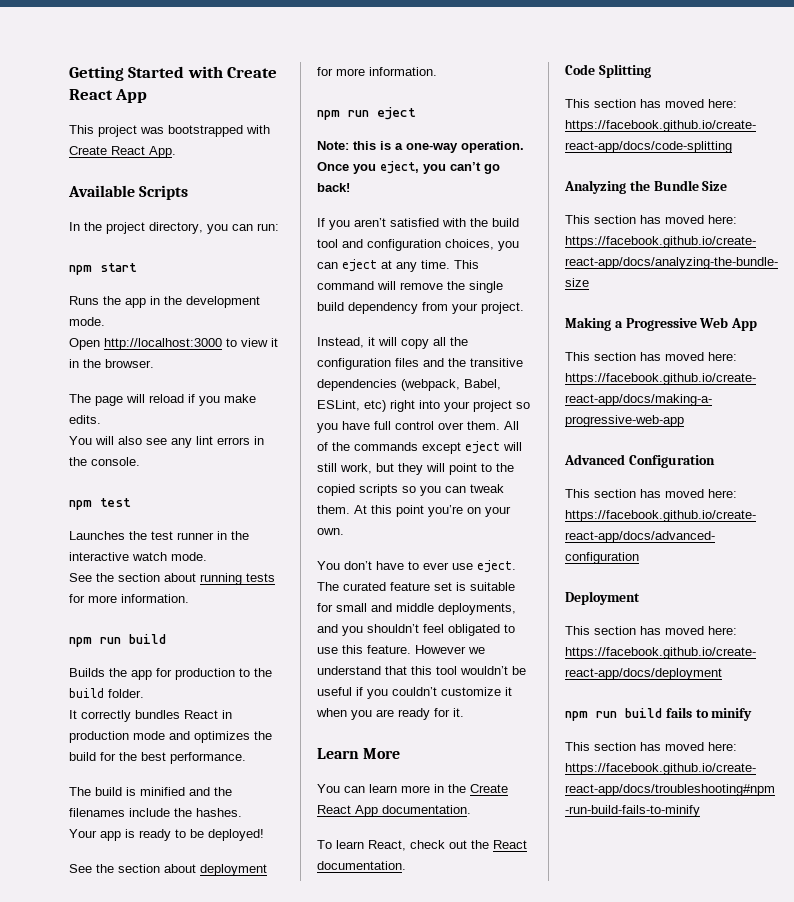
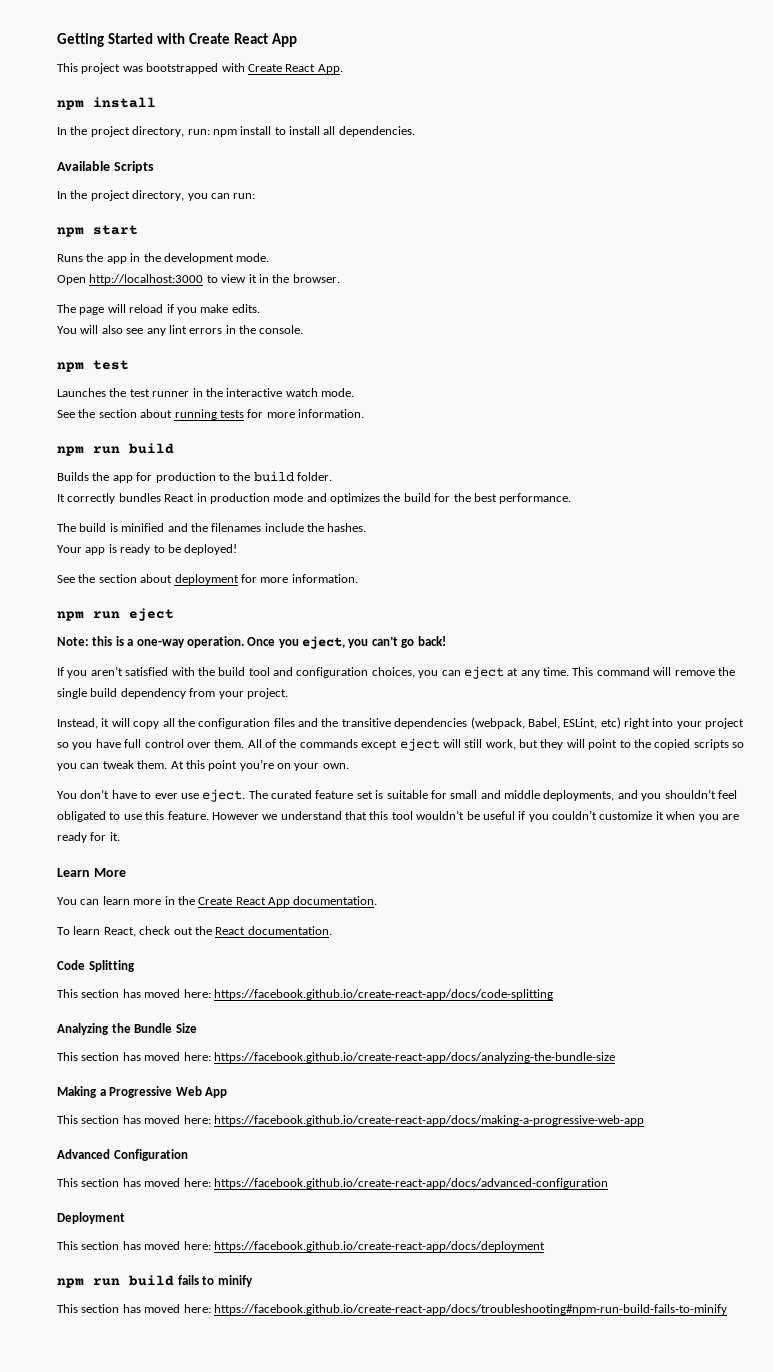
(176, 152) none -> [57,97,156,110] [57,126,415,137] // npm install // In the project directory, run: npm install to install all dependencies.

